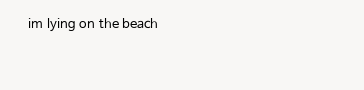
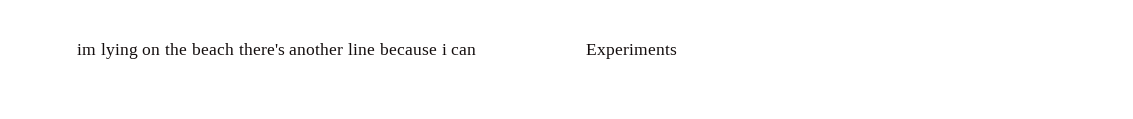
(159, 23) none -> [238,43,677,59] there's another line because i can Experiments

